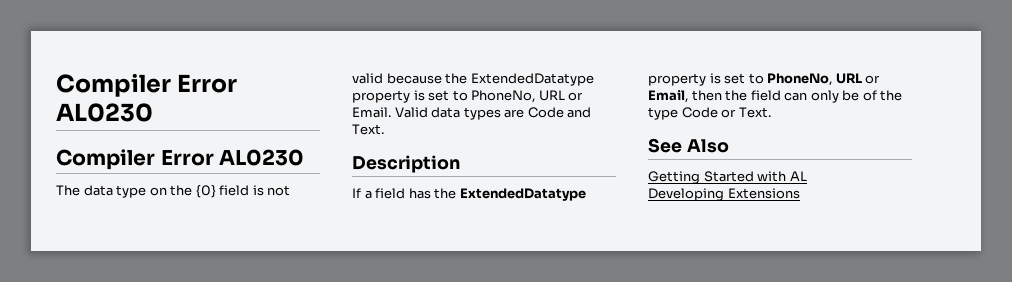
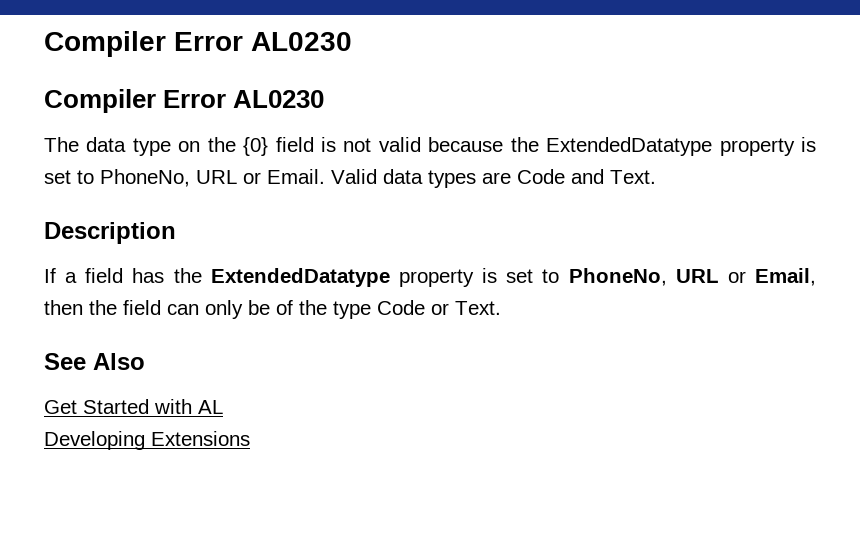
[648,171,700,184] Getting -> [44,400,77,414] Get

